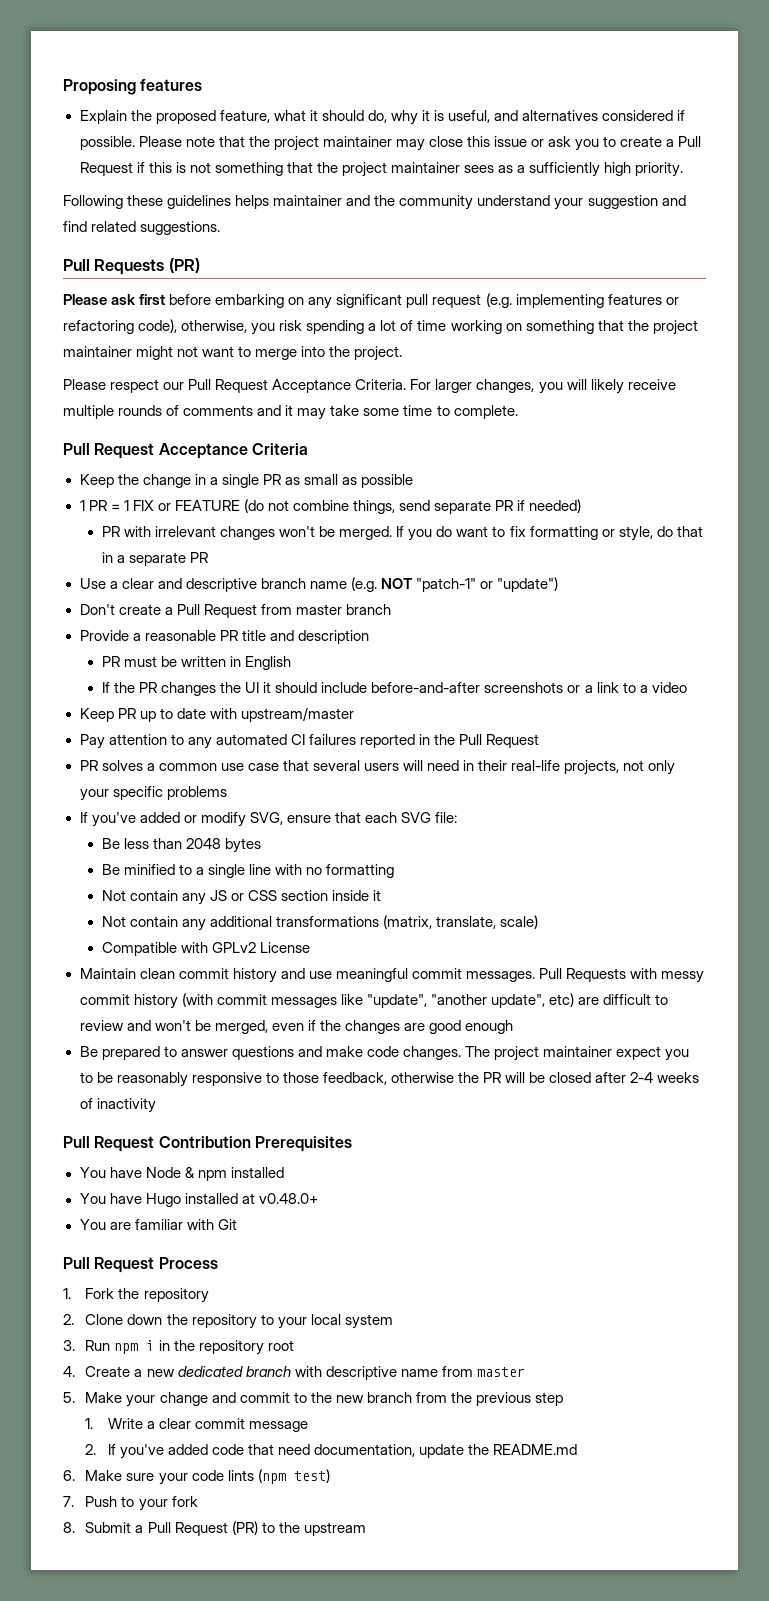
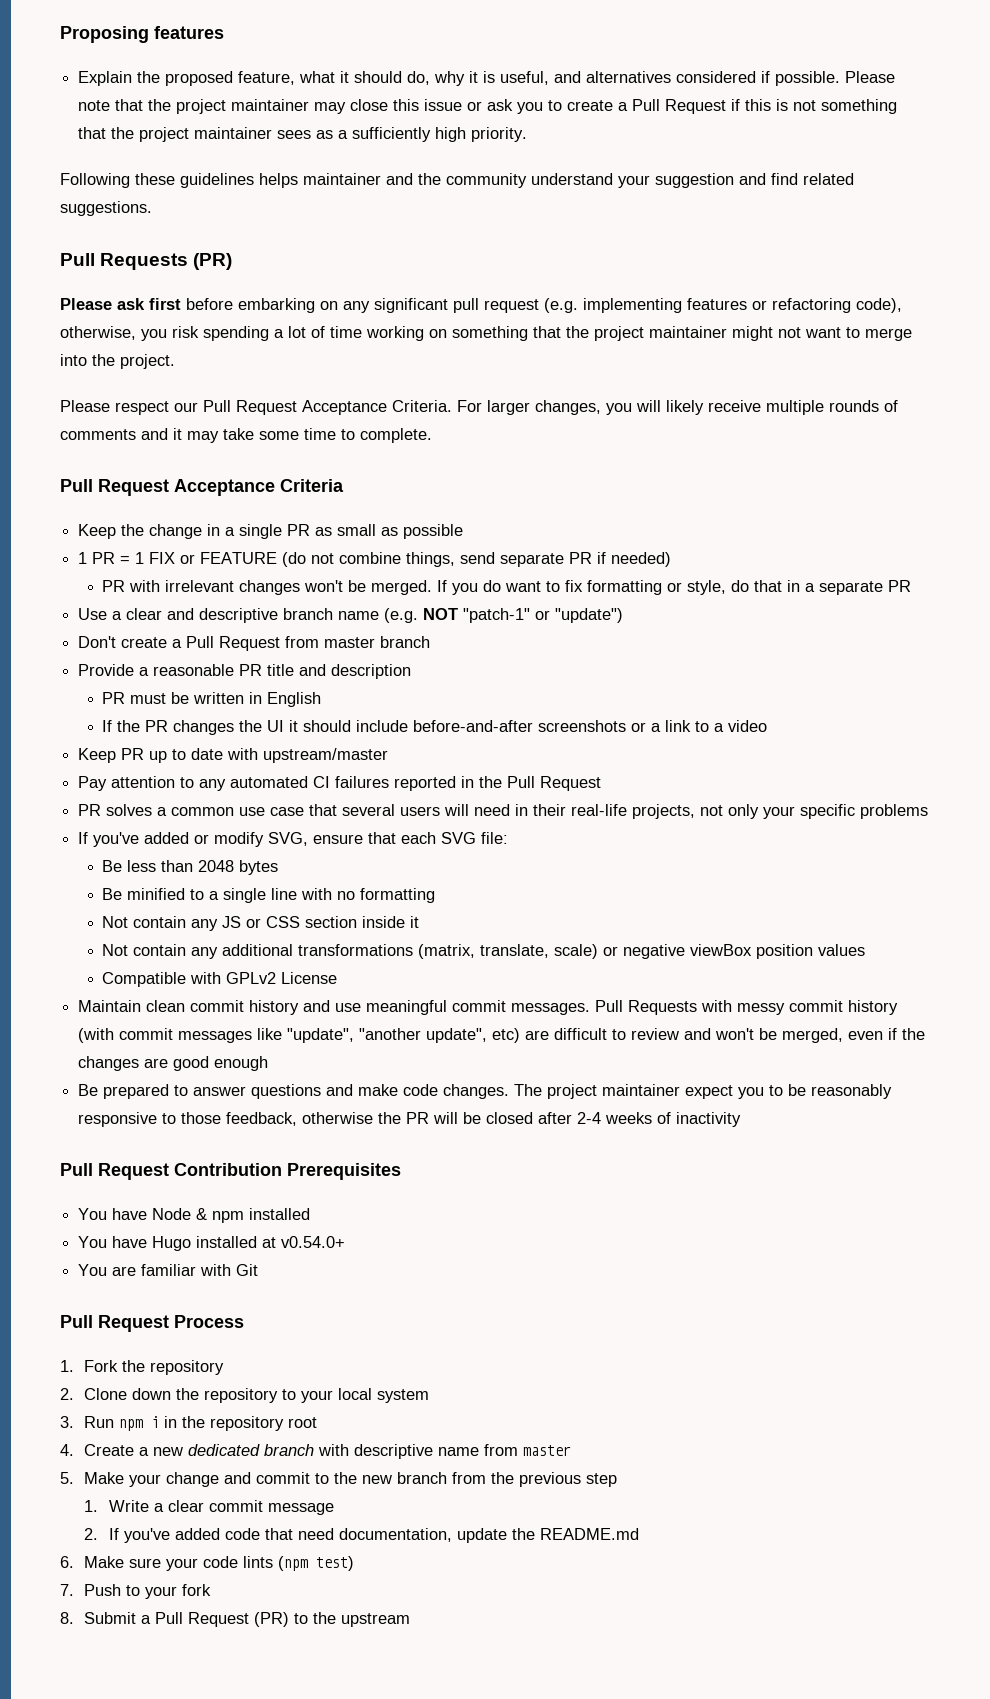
(539, 922) none -> [603,944,866,959] or negative viewBox position values
[258,1193,318,1204] v0.48.0+ -> [281,1236,346,1248] v0.54.0+

